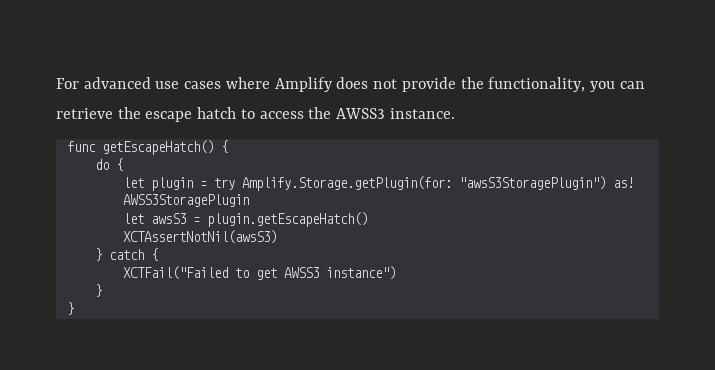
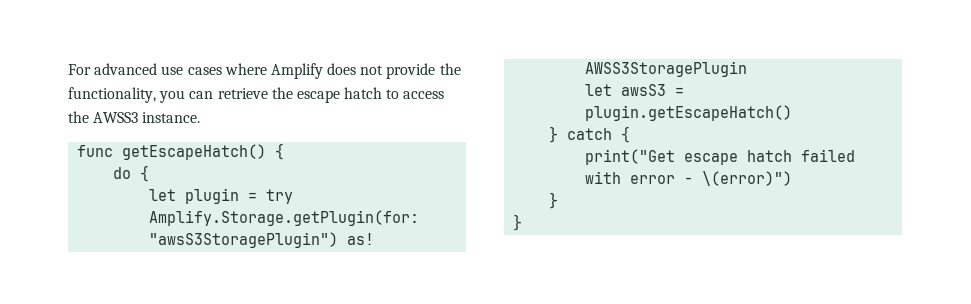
[122,230,277,244] // XCTAssertNotNil(awsS3) -> (793, 113) none
[122,266,396,280] XCTFail("Failed to get AWSS3 instance") -> [585,149,856,165] [585,171,793,186] print("Get escape hatch failed with error - \(error)")

